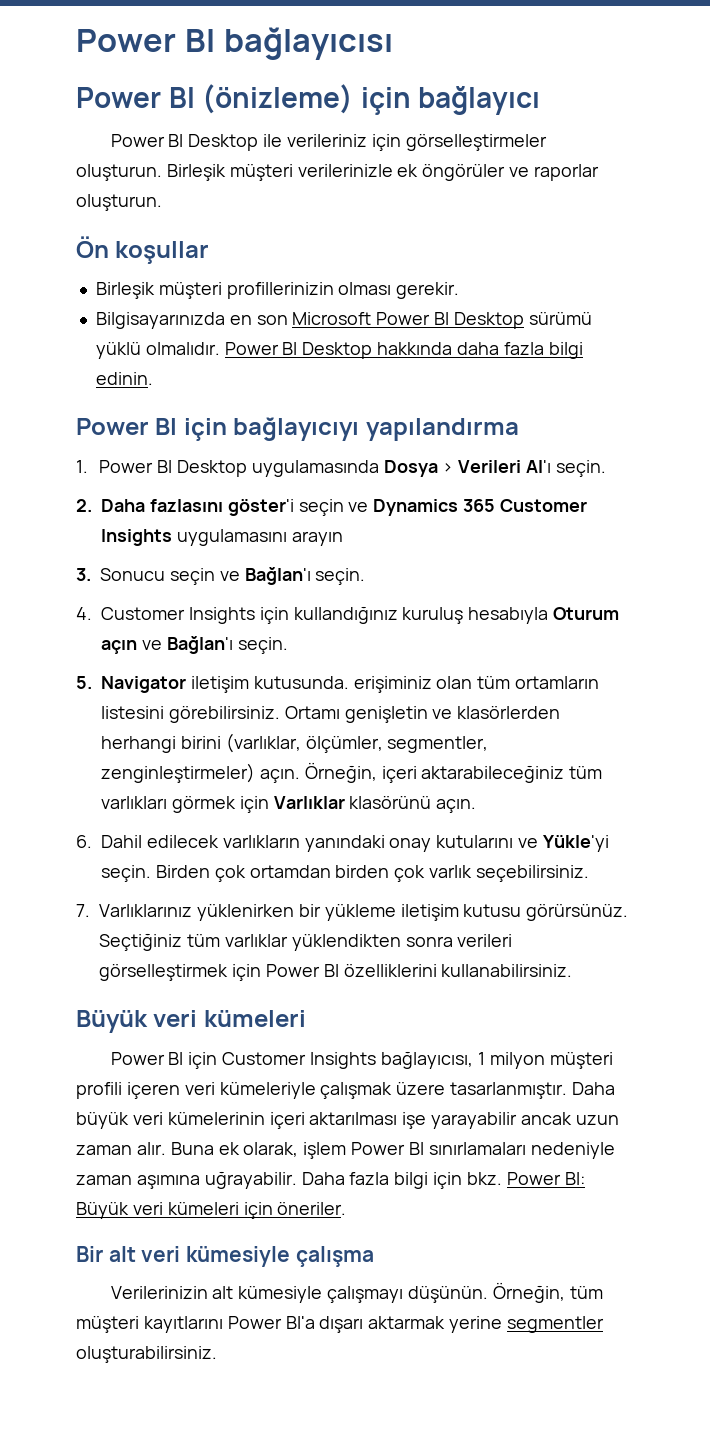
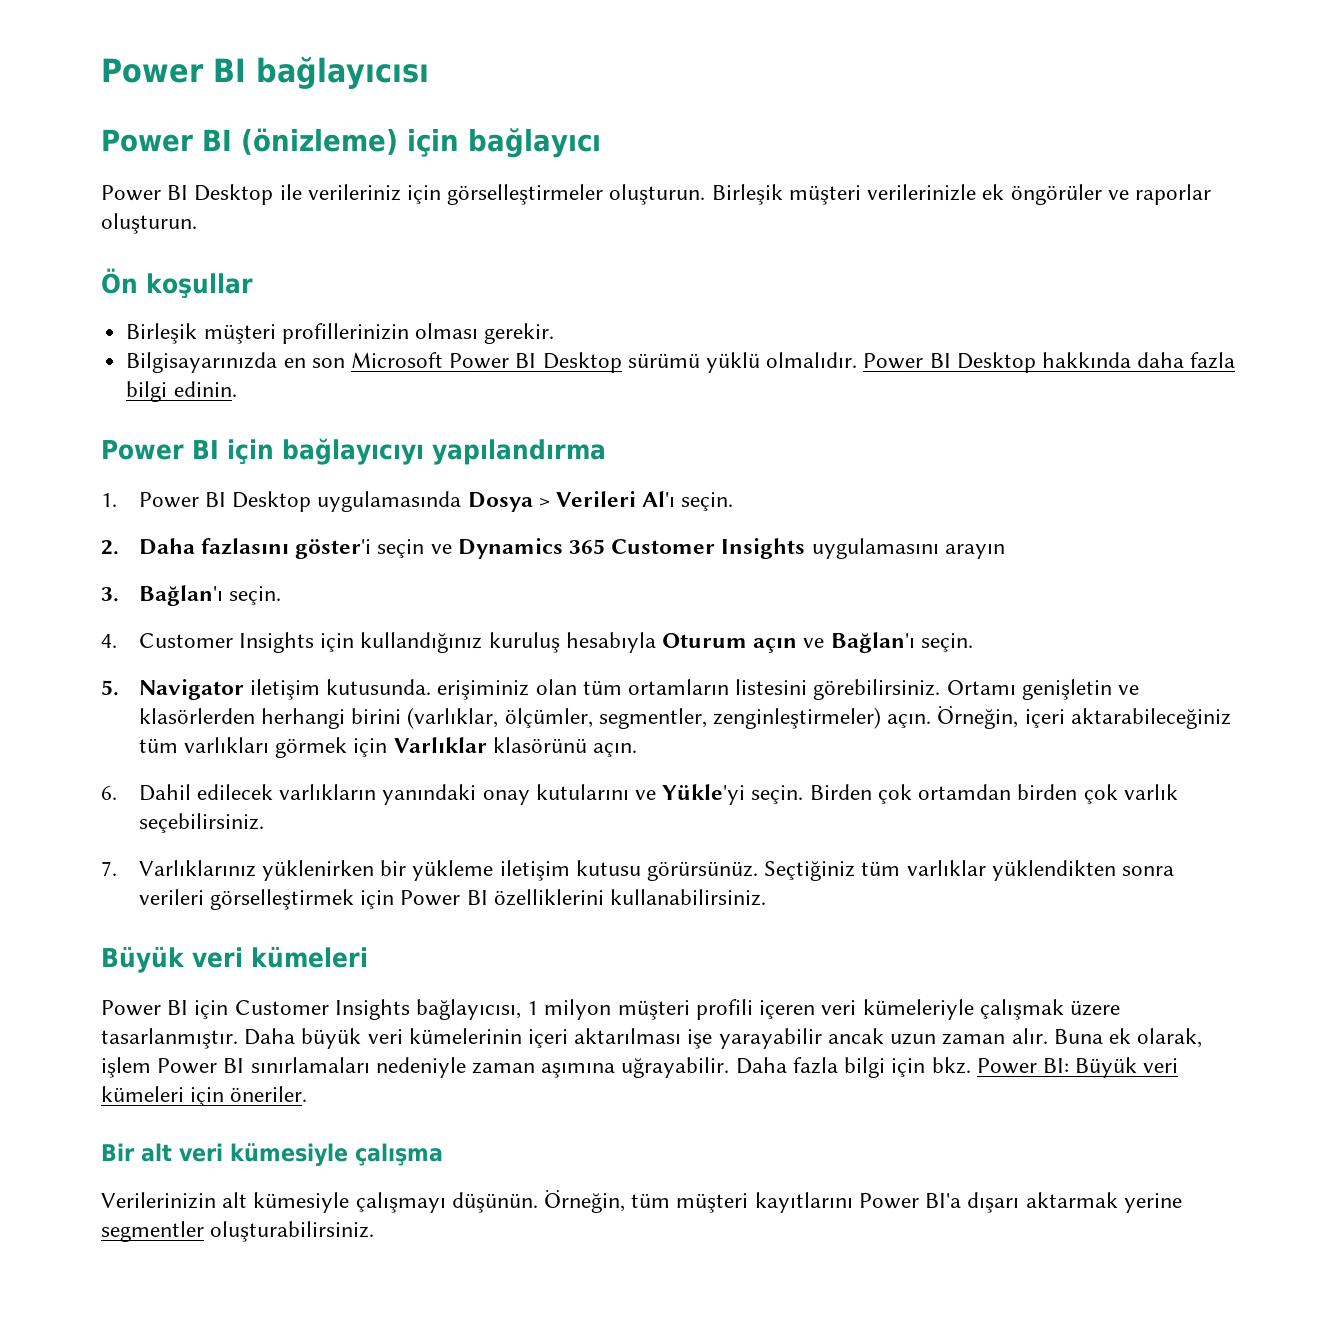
[100,568,240,585] Sonucu seçin ve -> (119, 594) none

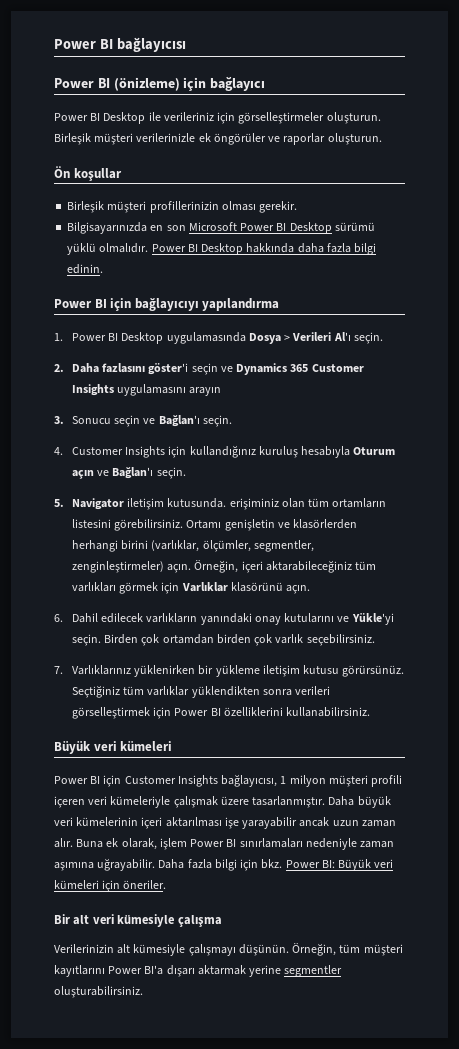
(119, 594) none -> [71,415,156,427] Sonucu seçin ve

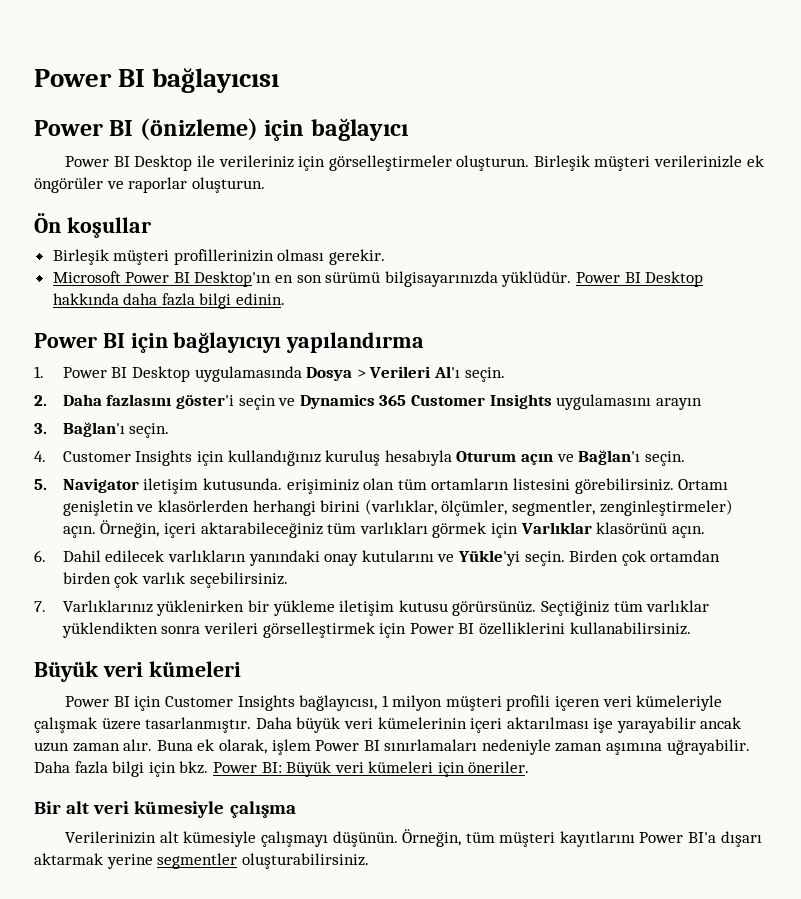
[67,222,375,234] [67,243,149,255] Bilgisayarınızda en son Microsoft Power BI Desktop sürümü yüklü olmalıdır. -> [52,271,572,287] Microsoft Power BI Desktop'ın en son sürümü bilgisayarınızda yüklüdür.
[71,415,156,427] Sonucu seçin ve -> (47, 428) none

